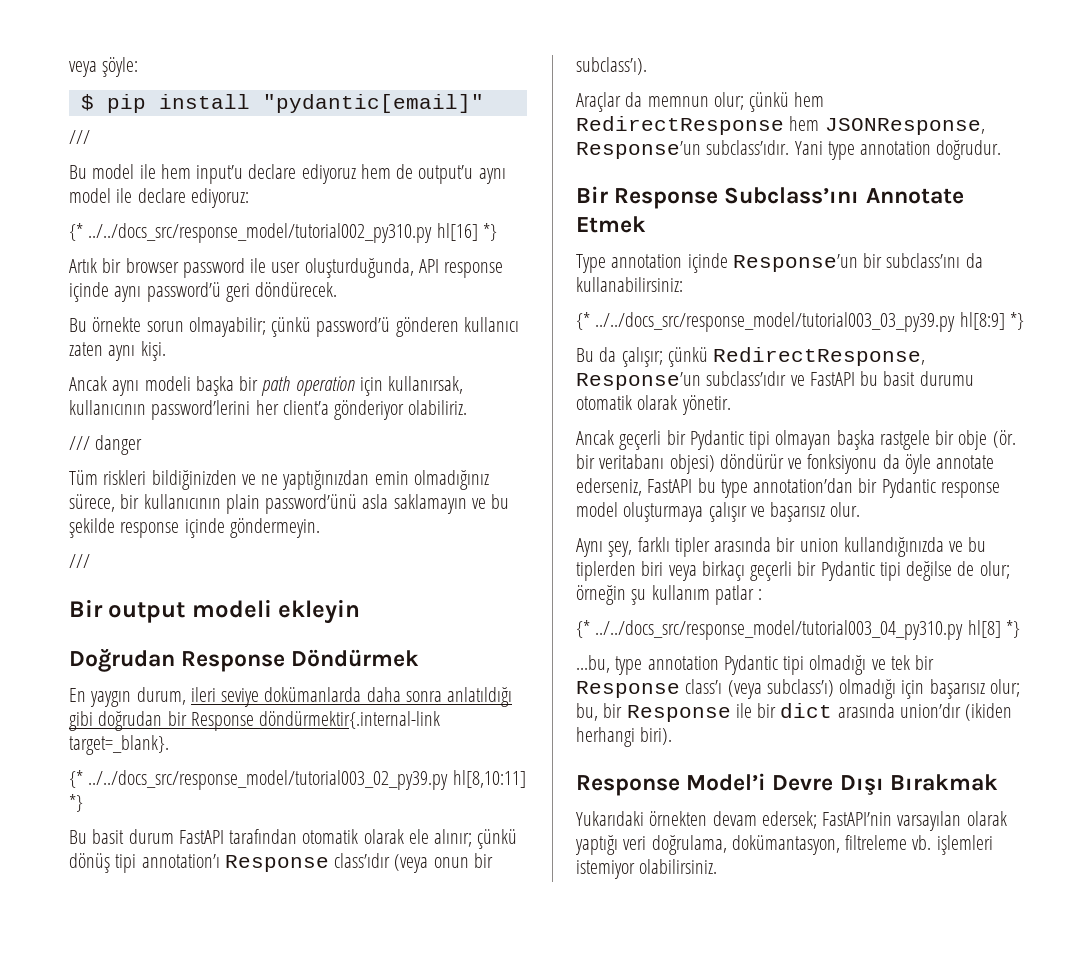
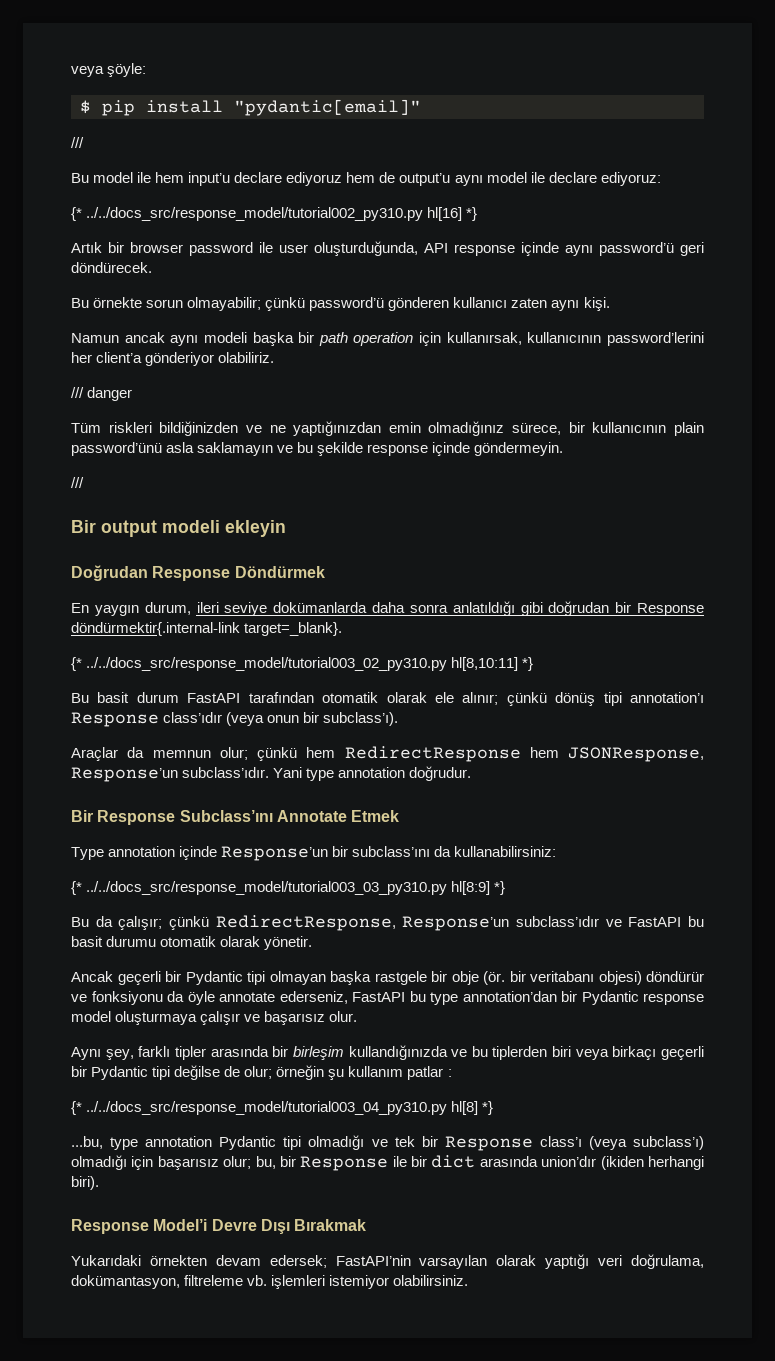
[69,376,107,391] Ancak -> [71,332,165,343] Namun ancak
[88,770,449,790] ../../docs_src/response_model/tutorial003_02_py39.py -> [86,657,448,671] ../../docs_src/response_model/tutorial003_02_py310.py
[595,312,956,332] ../../docs_src/response_model/tutorial003_03_py39.py -> [86,881,448,895] ../../docs_src/response_model/tutorial003_03_py310.py
[799,538,839,552] union -> [292,1046,344,1060] birleşim

